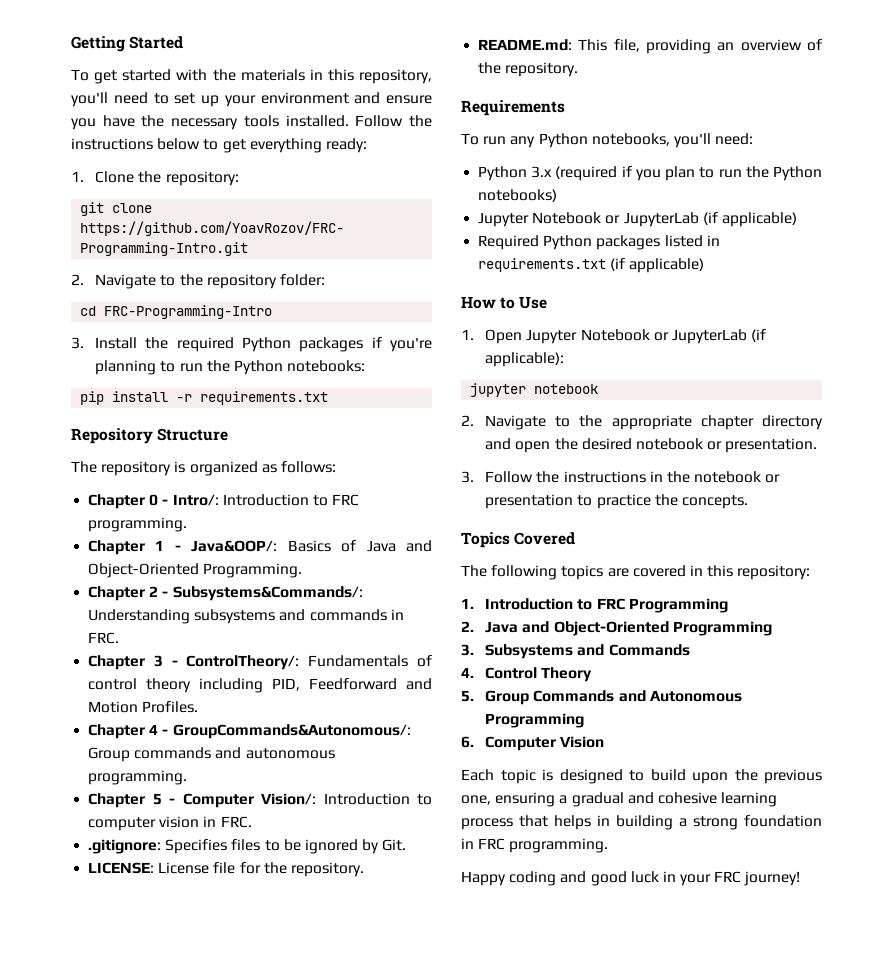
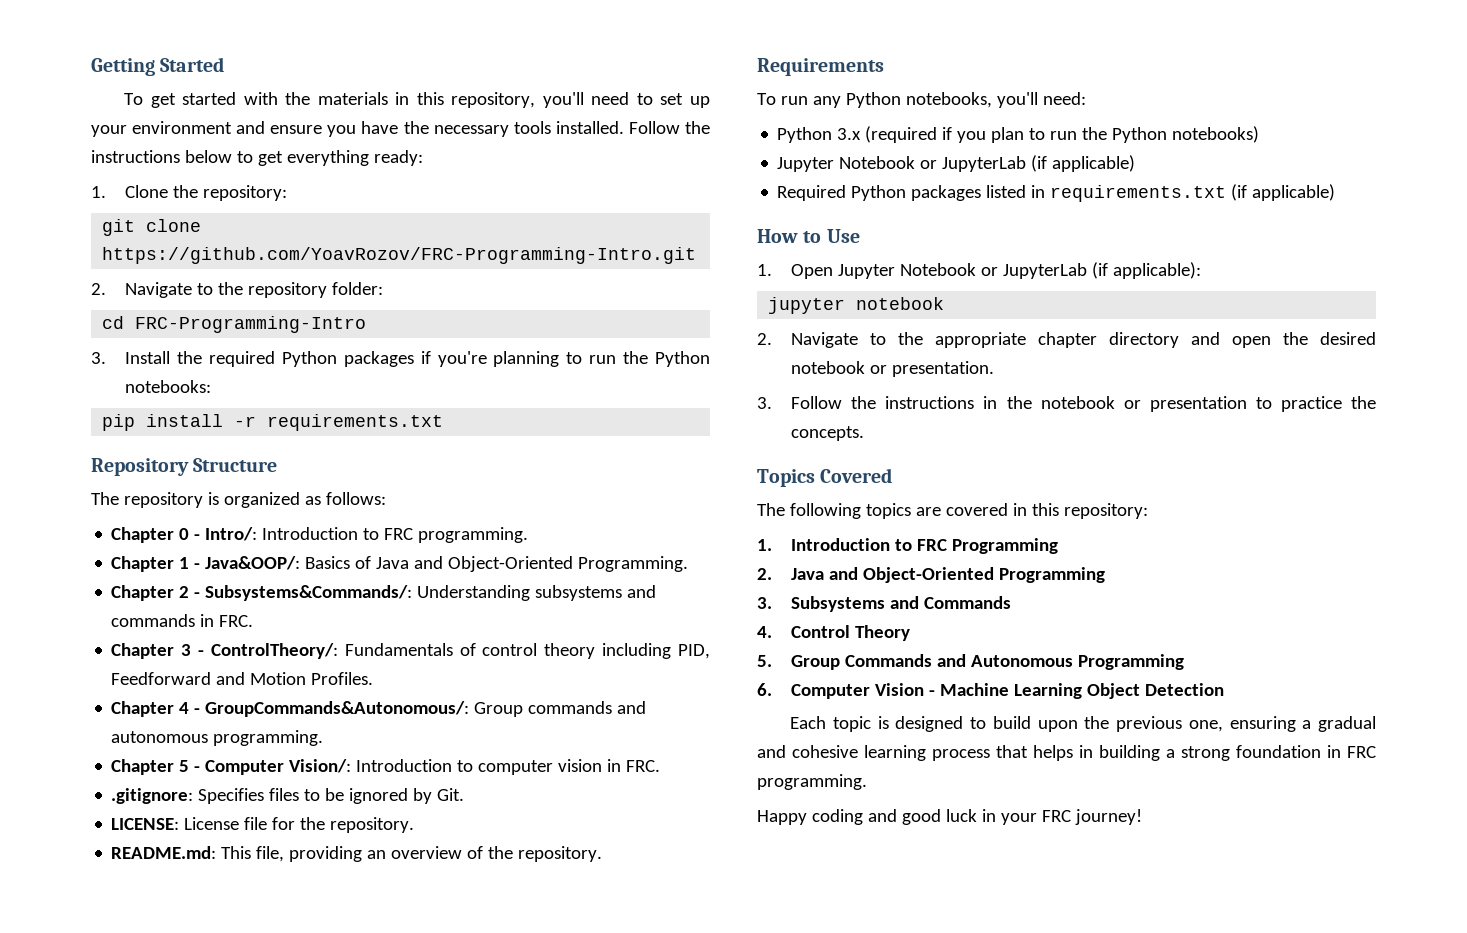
(605, 742) none -> [929,683,1225,699] - Machine Learning Object Detection

